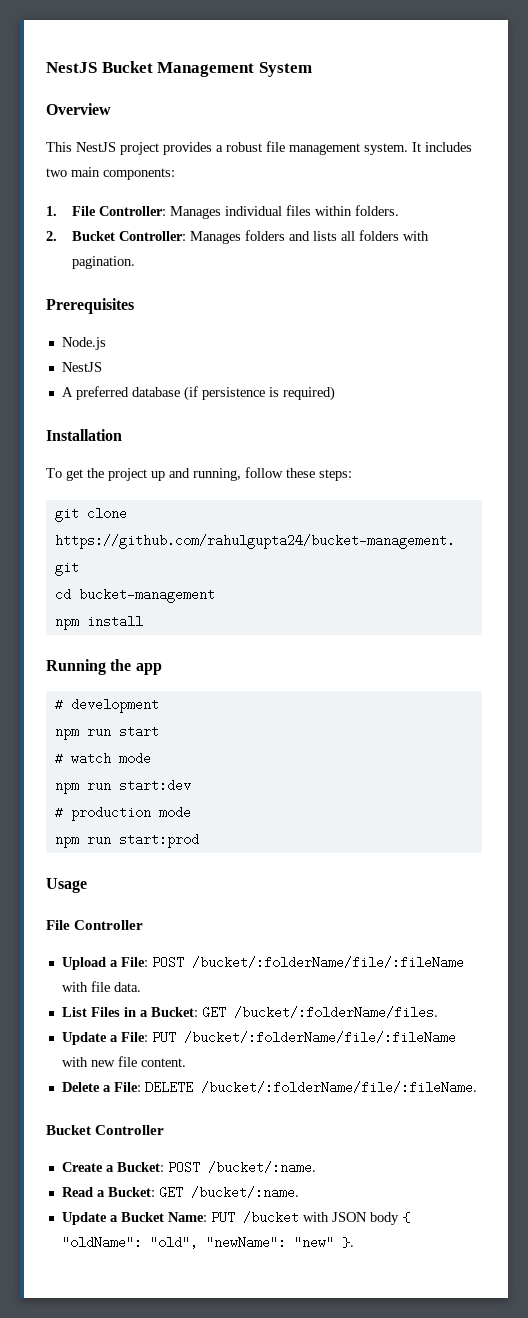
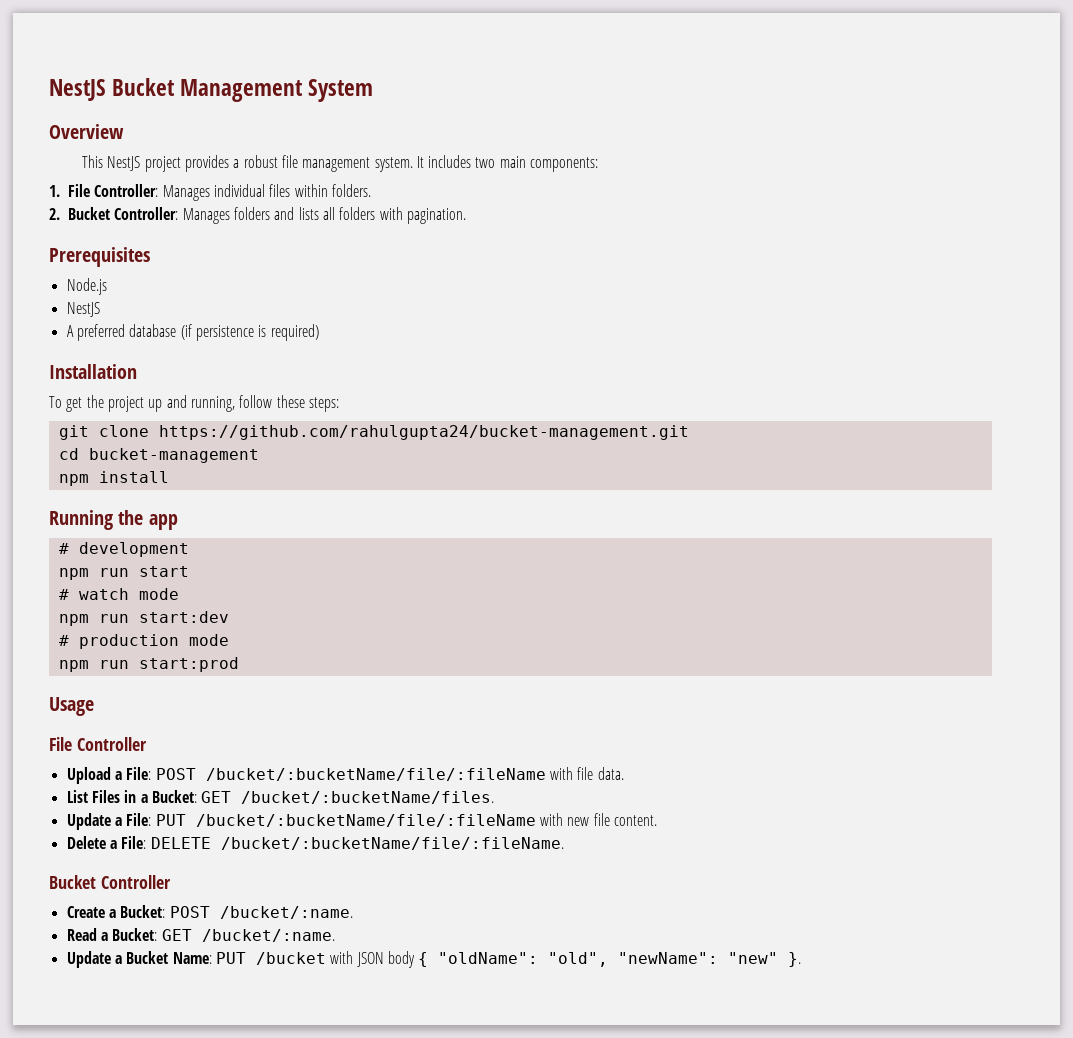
[191,956,464,969] /bucket/:folderName/file/:fileName -> [205,768,546,781] /bucket/:bucketName/file/:fileName
[233,1006,438,1019] /bucket/:folderName/files. -> [241,791,495,804] /bucket/:bucketName/files.
[183,1031,456,1044] /bucket/:folderName/file/:fileName -> [195,814,536,827] /bucket/:bucketName/file/:fileName
[200,1081,477,1094] /bucket/:folderName/file/:fileName. -> [220,837,564,850] /bucket/:bucketName/file/:fileName.

